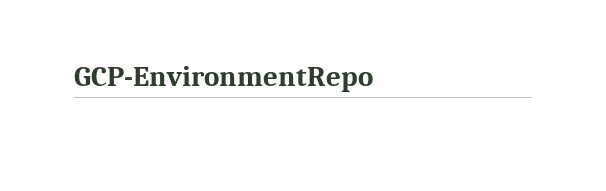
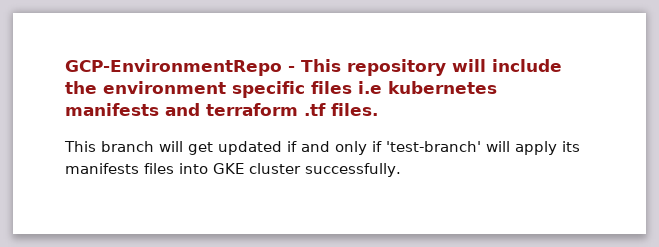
(373, 79) none -> [288,59,562,76] [65,81,497,98] [65,103,378,116] [64,141,580,155] [65,163,401,177] - This repository will include the environment specific files i.e kubernetes manifests and terraform .tf files. // This branch will get updated if and only if 'test-branch' will apply its manifests files into GKE cluster successfully.

